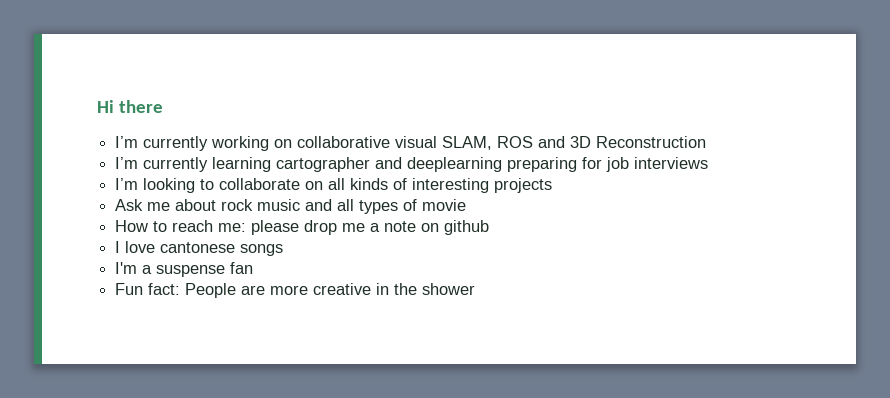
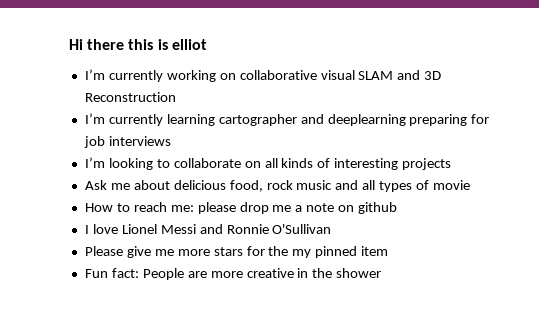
(163, 106) none -> [128,39,207,50] this is elliot
[442,136,534,150] SLAM, ROS -> [358,71,394,80] SLAM
(217, 205) none -> [173,180,263,192] delicious food,
[160,242,284,256] [115,262,254,277] cantonese songs // I'm a suspense fan -> [121,224,332,234] [84,246,389,258] Lionel Messi and Ronnie O'Sullivan // Please give me more stars for the my pinned item

